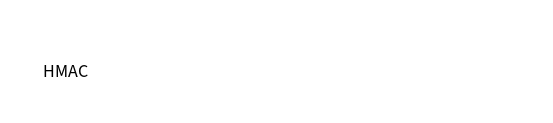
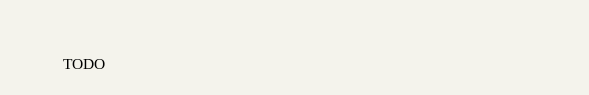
[43,65,88,77] HMAC -> [63,59,105,69] TODO

